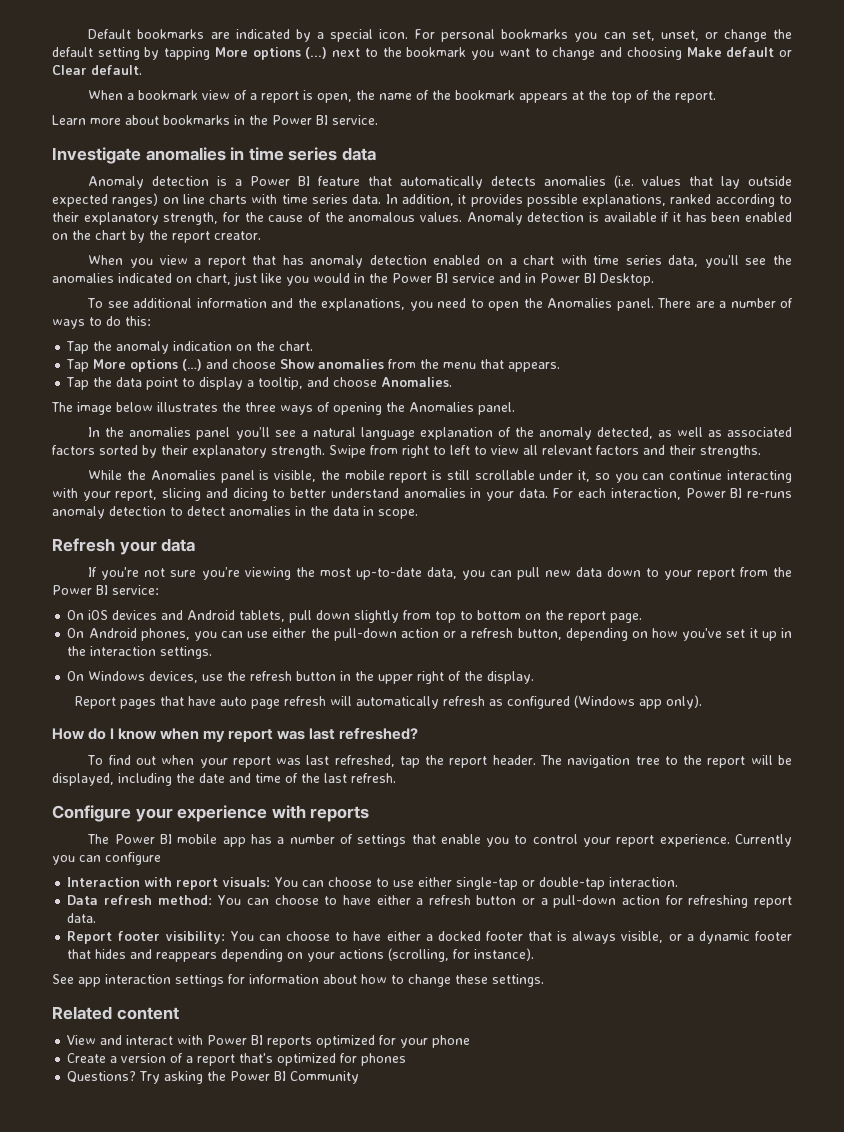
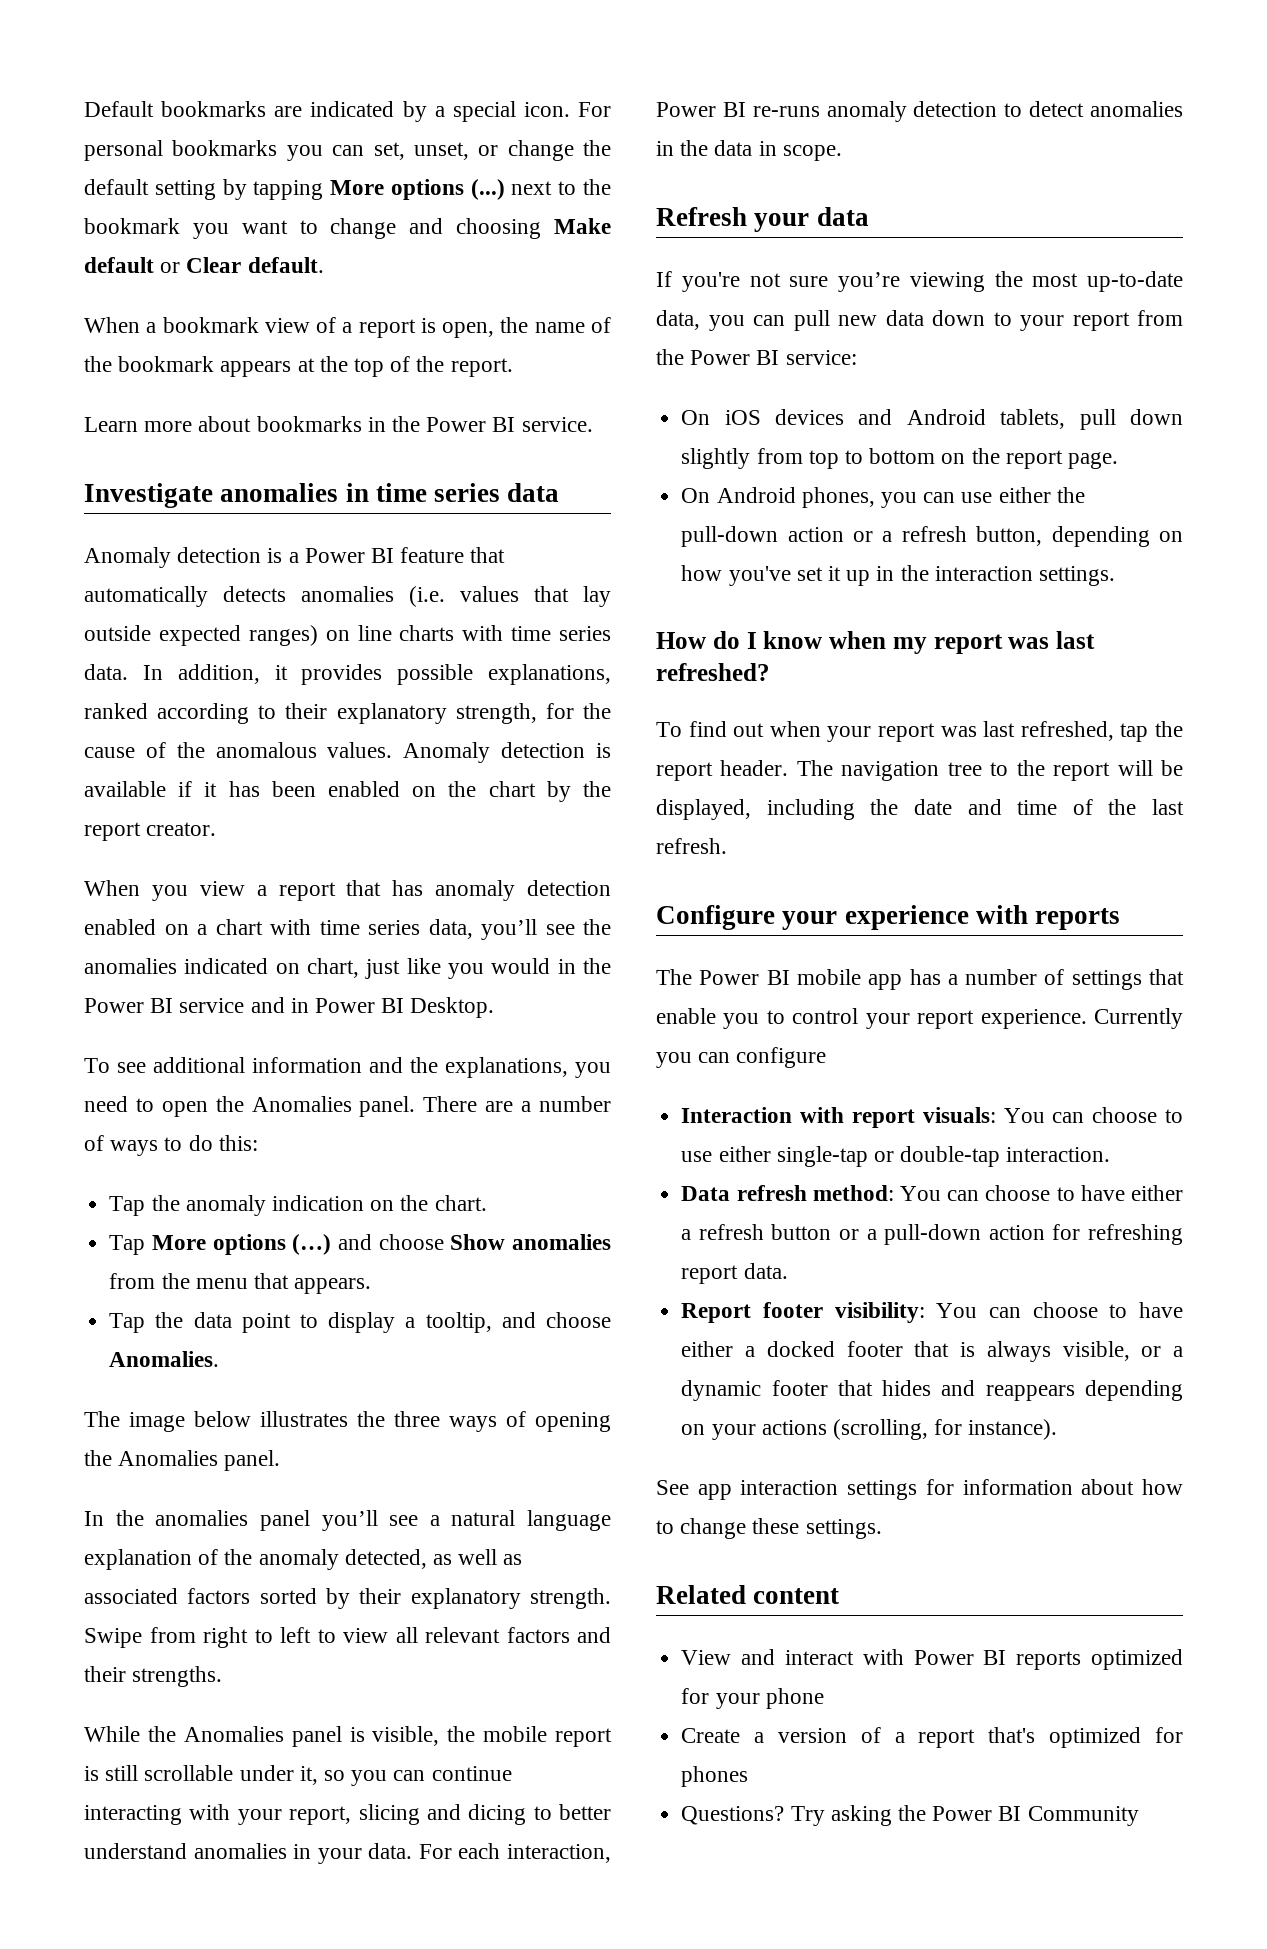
[67,671,535,684] [75,695,703,709] // On Windows devices, use the refresh button in the upper right of the display. // Report pages that have auto page refresh will automatically refresh as configured (Windows app only). -> (1115, 576) none

